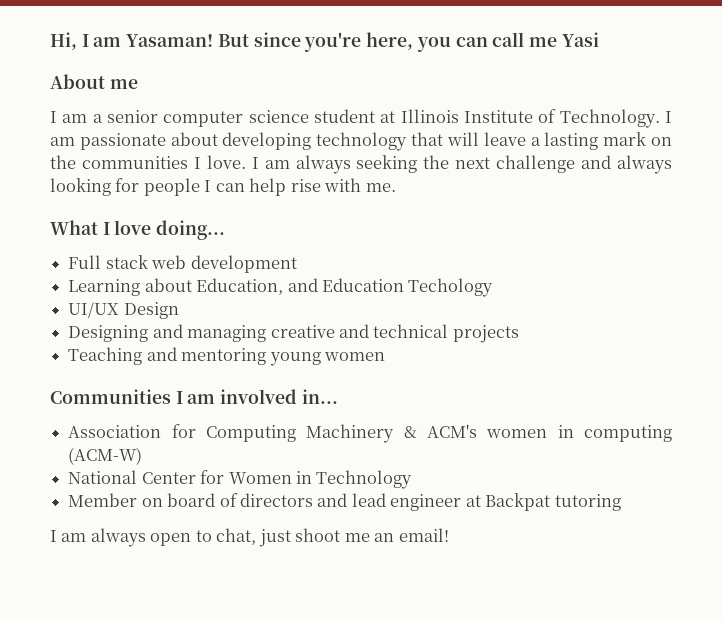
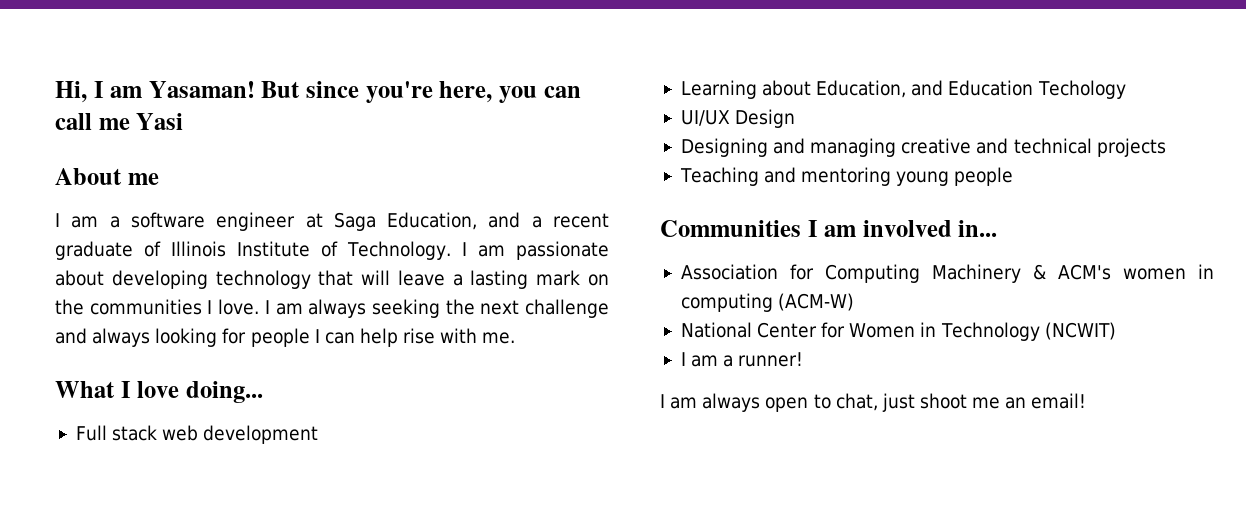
[106,109,396,127] senior computer science student at -> [130,212,609,231] [55,241,162,260] software engineer at Saga Education, and a recent graduate of
[323,352,385,361] women -> [954,167,1014,186] people
[68,493,621,511] // Member on board of directors and lead engineer at Backpat tutoring -> [1044,322,1116,340] [680,352,804,367] (NCWIT) // I am a runner!

